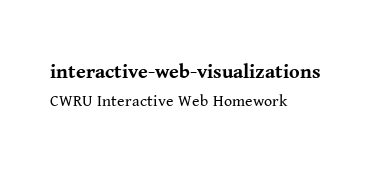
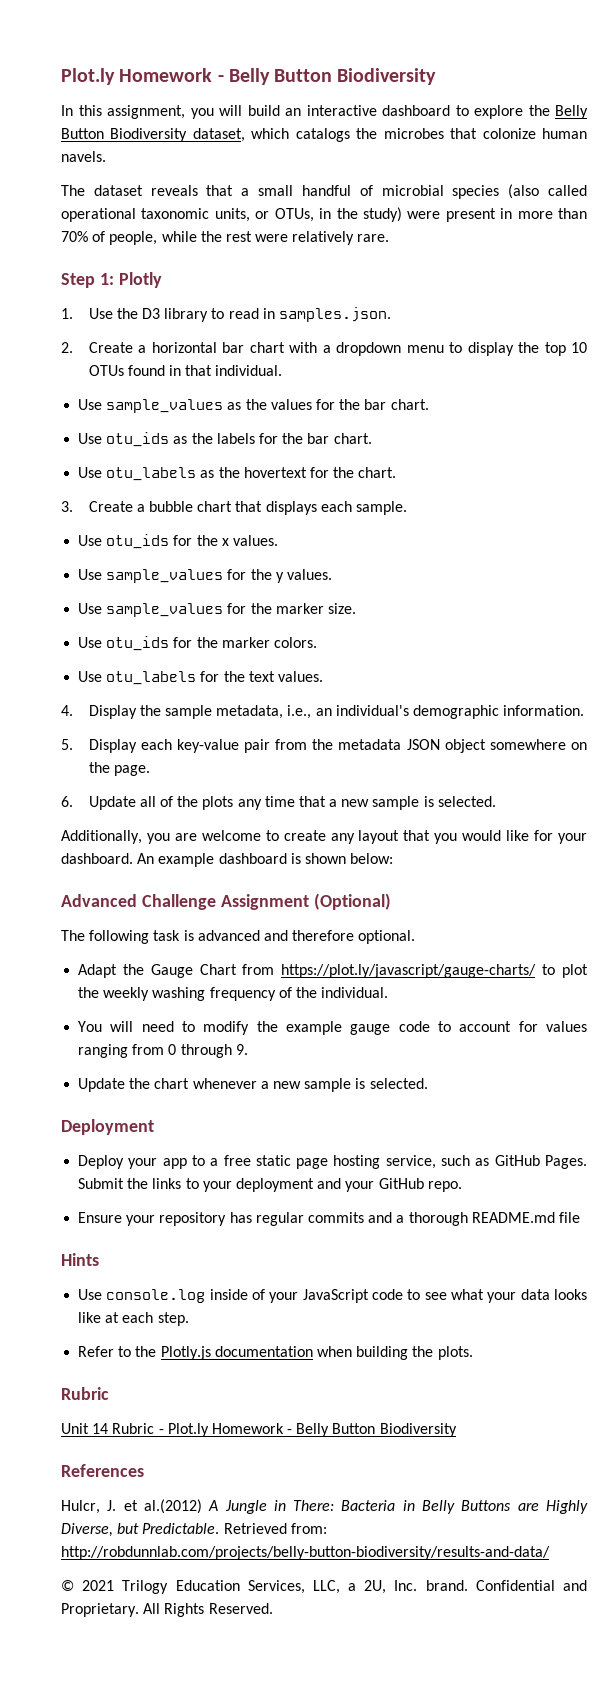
[50,63,321,78] [50,94,288,106] interactive-web-visualizations // CWRU Interactive Web Homework -> [61,68,437,85] [61,105,588,119] [61,128,587,142] [61,151,106,162] [61,184,587,199] [61,207,588,222] [61,231,390,245] [61,272,162,288] [61,307,391,322] [61,342,587,356] [88,365,283,376] [78,399,429,413] [78,432,372,447] [78,467,397,481] [61,501,407,515] [78,534,278,549] [78,569,332,583] [78,603,356,617] [78,636,317,651] [78,671,323,685] [61,705,585,719] [61,739,587,753] [88,762,150,776] [61,796,496,810] [61,830,587,844] [61,853,394,867] [61,893,391,910] [61,930,416,944] [78,964,588,978] [78,987,389,1001] [78,1021,587,1035] [78,1044,248,1058] [78,1078,428,1092] [61,1119,154,1135] [78,1155,587,1169] [78,1178,462,1192] [78,1212,580,1226] [61,1253,99,1266] [78,1289,587,1303] [78,1312,189,1326] [78,1346,473,1360] [61,1387,109,1400] [61,1423,457,1437] [61,1464,144,1477] [61,1499,588,1514] [61,1523,327,1537] [61,1546,550,1560] [61,1580,587,1594] [61,1603,273,1617] Plot.ly Homework - Belly Button Biodiversity // In this assignment, you will build an interactive dashboard to explore the Belly Button Biodiversity dataset, which catalogs the microbes that colonize human navels. // The dataset reveals that a small handful of microbial species (also called operational taxonomic units, or OTUs, in the study) were present in more than 70% of people, while the rest were relatively rare. // Step 1: Plotly // 1. Use the D3 library to read in samples.json. // 2. Create a horizontal bar chart with a dropdown menu to display the top 10 OTUs found in that individual. // Use sample_values as the values for the bar chart. // Use otu_ids as the labels for the bar chart. // Use otu_labels as the hovertext for the chart. // 3. Create a bubble chart that displays each sample. // Use otu_ids for the x values. // Use sample_values for the y values. // Use sample_values for the marker size. // Use otu_ids for the marker colors. // Use otu_labels for the text values. // 4. Display the sample metadata, i.e., an individual's demographic information. // 5. Display each key-value pair from the metadata JSON object somewhere on the page. // 6. Update all of the plots any time that a new sample is selected. // Additionally, you are welcome to create any layout that you would like for your dashboard. An example dashboard is shown below: // Advanced Challenge Assignment (Optional) // The following task is advanced and therefore optional. // Adapt the Gauge Chart from https://plot.ly/javascript/gauge-charts/ to plot the weekly washing frequency of the individual. // You will need to modify the example gauge code to account for values ranging from 0 through 9. // Update the chart whenever a new sample is selected. // Deployment // Deploy your app to a free static page hosting service, such as GitHub Pages. Submit the links to your deployment and your GitHub repo. // Ensure your repository has regular commits and a thorough README.md file // Hints // Use console.log inside of your JavaScript code to see what your data looks like at each step. // Refer to the Plotly.js documentation when building the plots. // Rubric // Unit 14 Rubric - Plot.ly Homework - Belly Button Biodiversity // References // Hulcr, J. et al.(2012) A Jungle in There: Bacteria in Belly Buttons are Highly Diverse, but Predictable. Retrieved from: http://robdunnlab.com/projects/belly-button-biodiversity/results-and-data/ // © 2021 Trilogy Education Services, LLC, a 2U, Inc. brand. Confidential and Proprietary. All Rights Reserved.

